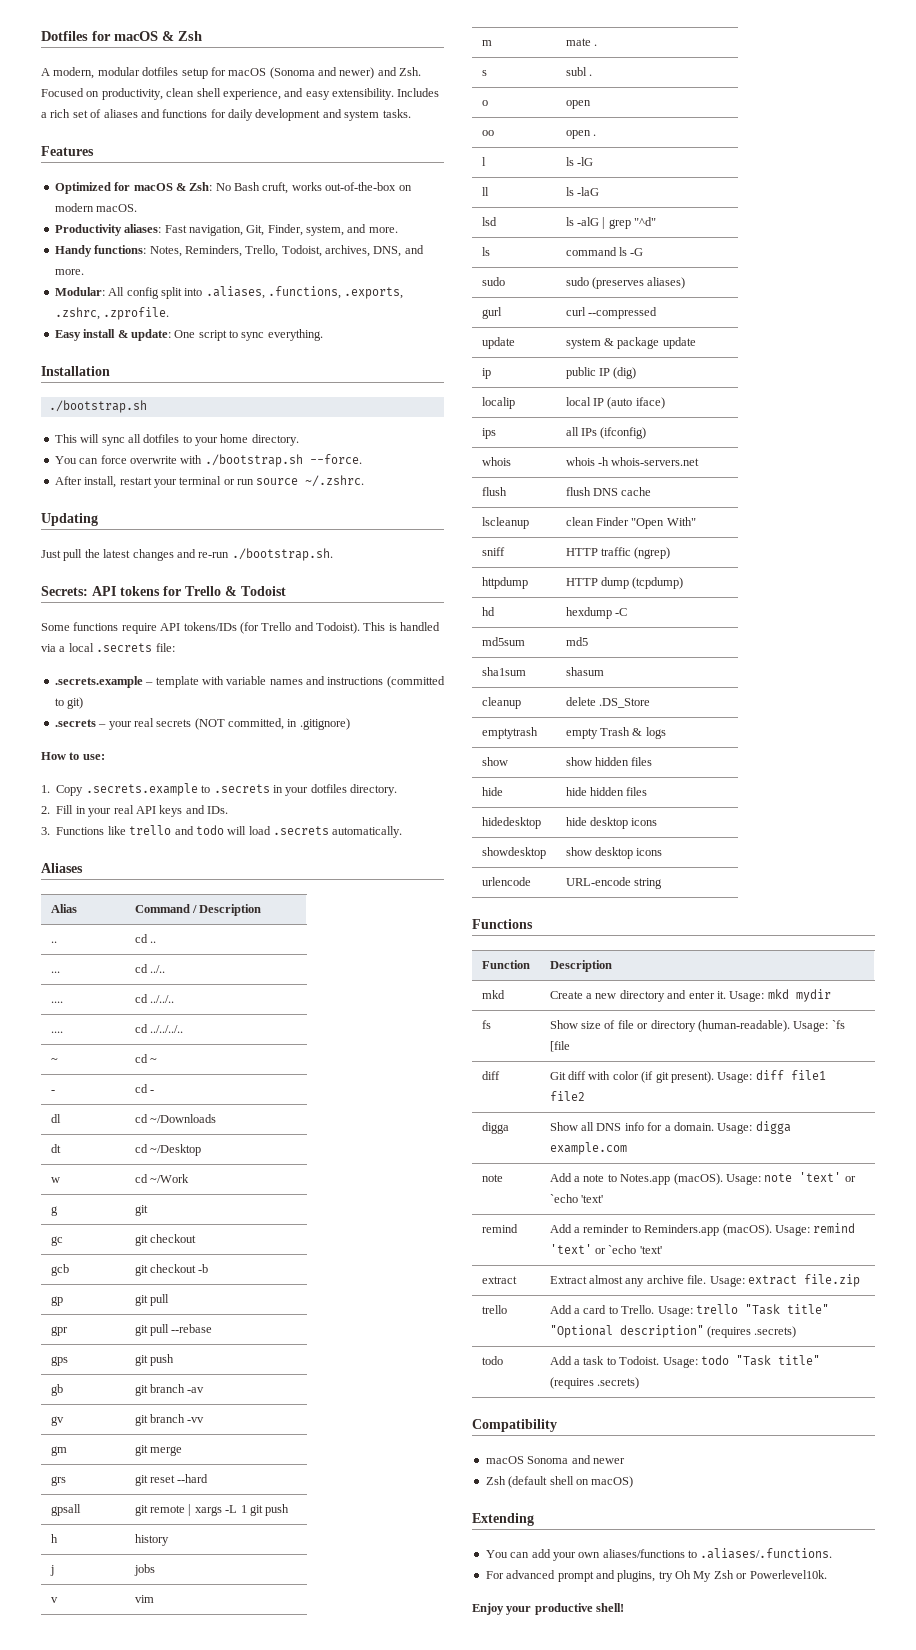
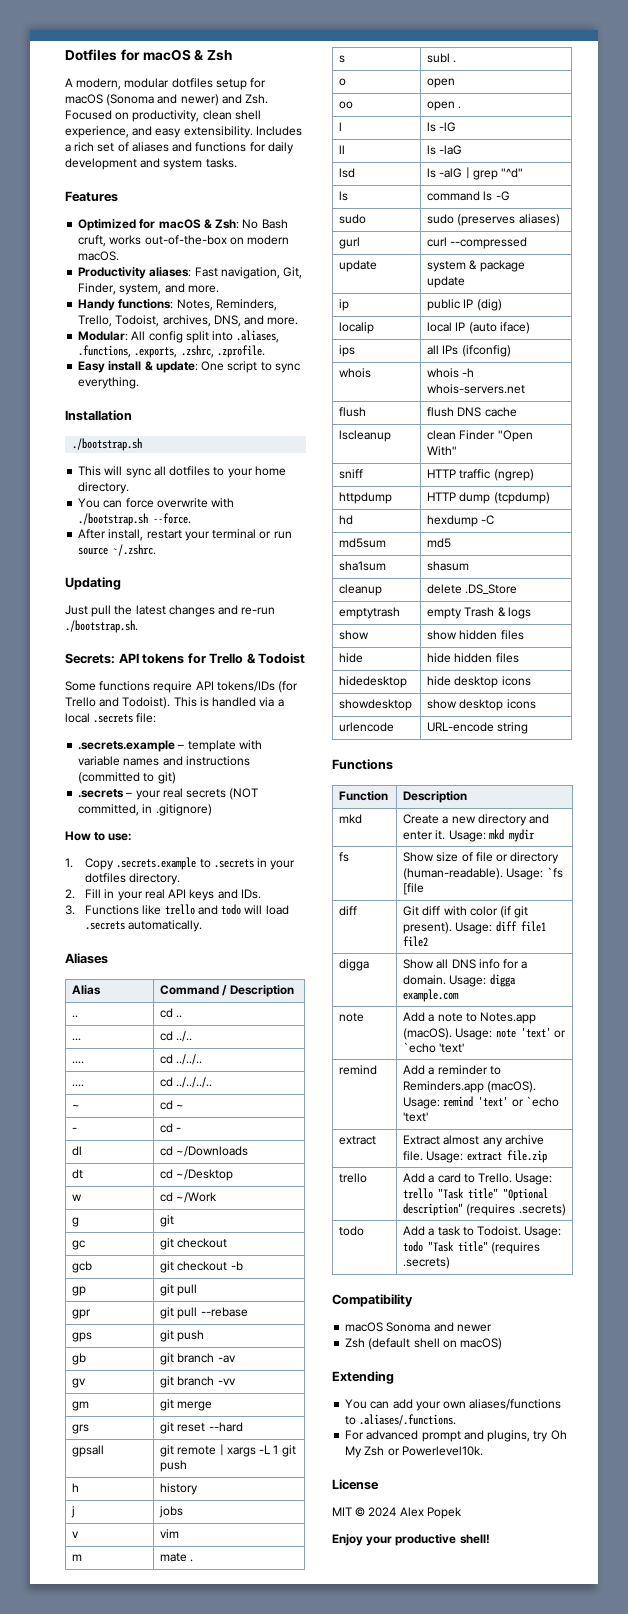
(827, 1574) none -> [332,1479,379,1490] [332,1507,462,1519] // License // MIT © 2024 Alex Popek

